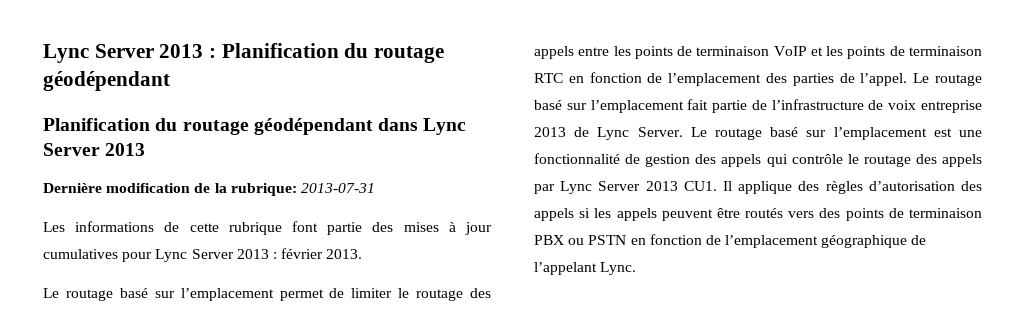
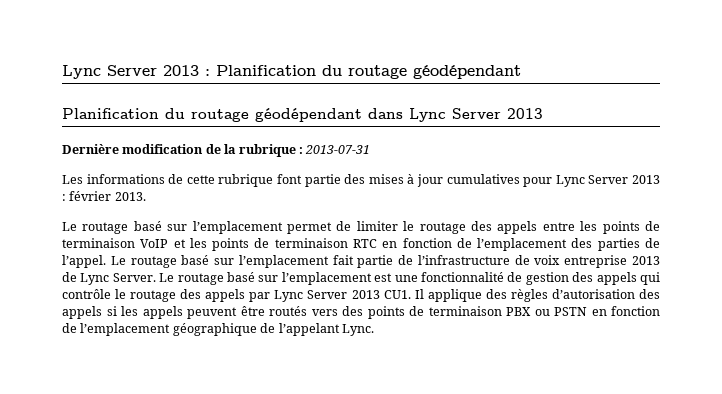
[230,183,297,196] rubrique: -> [238,144,303,157] rubrique :

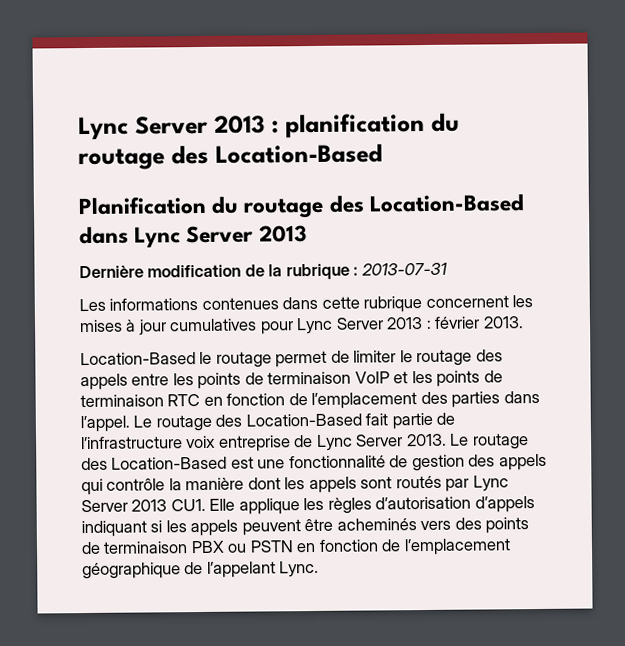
[62,65,521,79] [62,108,362,122] Lync Server 2013 : Planification du routage géodépendant // Planification du routage géodépendant -> [78,112,460,141] [78,143,383,171] [78,194,525,219] Lync Server 2013 : planification du routage des Location-Based // Planification du routage des Location-Based
[168,174,366,187] de cette rubrique font partie des -> [201,295,534,313] contenues dans cette rubrique concernent les
[62,221,283,234] Le routage basé sur l’emplacement -> [80,351,272,368] Location-Based le routage
[645,238,660,248] de -> [503,390,540,404] dans
[181,255,329,268] basé sur l’emplacement -> [215,413,362,427] des Location-Based
[514,255,530,265] de -> (183, 443) none
[632,256,660,265] 2013 -> (291, 443) none
[112,272,372,285] Server. Le routage basé sur l’emplacement -> [355,433,529,450] [81,456,228,471] Server 2013. Le routage des Location-Based
[115,289,246,302] le routage des appels -> [168,475,442,494] la manière dont les appels sont routés
[414,289,660,302] [62,306,102,319] Il applique des règles d’autorisation des appels -> [209,496,535,515] [81,520,147,538] Elle applique les règles d’autorisation d’appels indiquant
[269,306,307,316] routés -> [336,518,417,531] acheminés

